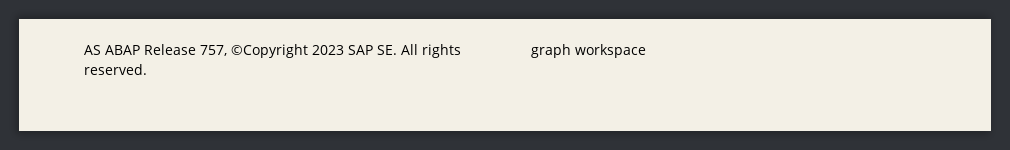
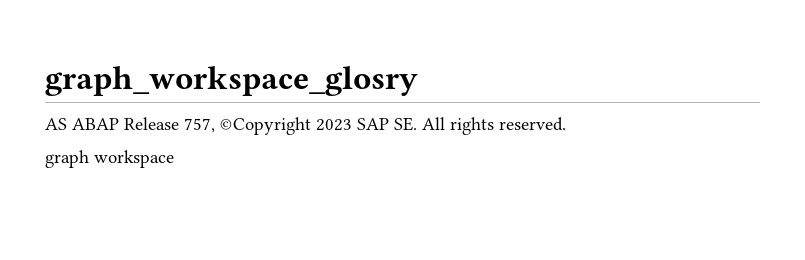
(84, 50) none -> [45,66,418,96] graph_workspace_glosry //

